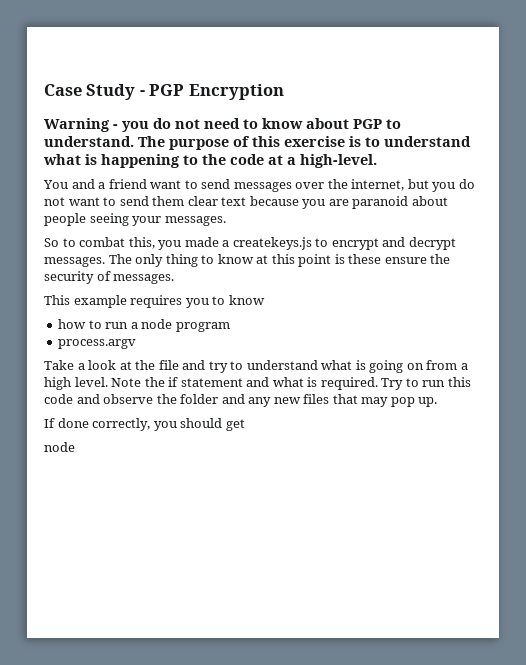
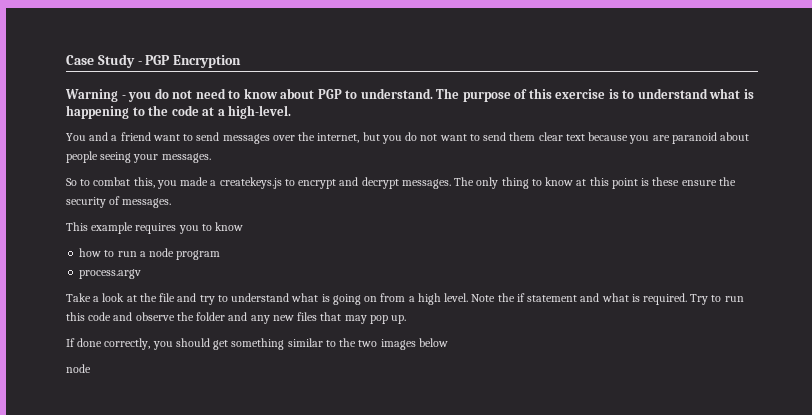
(245, 425) none -> [231,338,448,350] something similar to the two images below

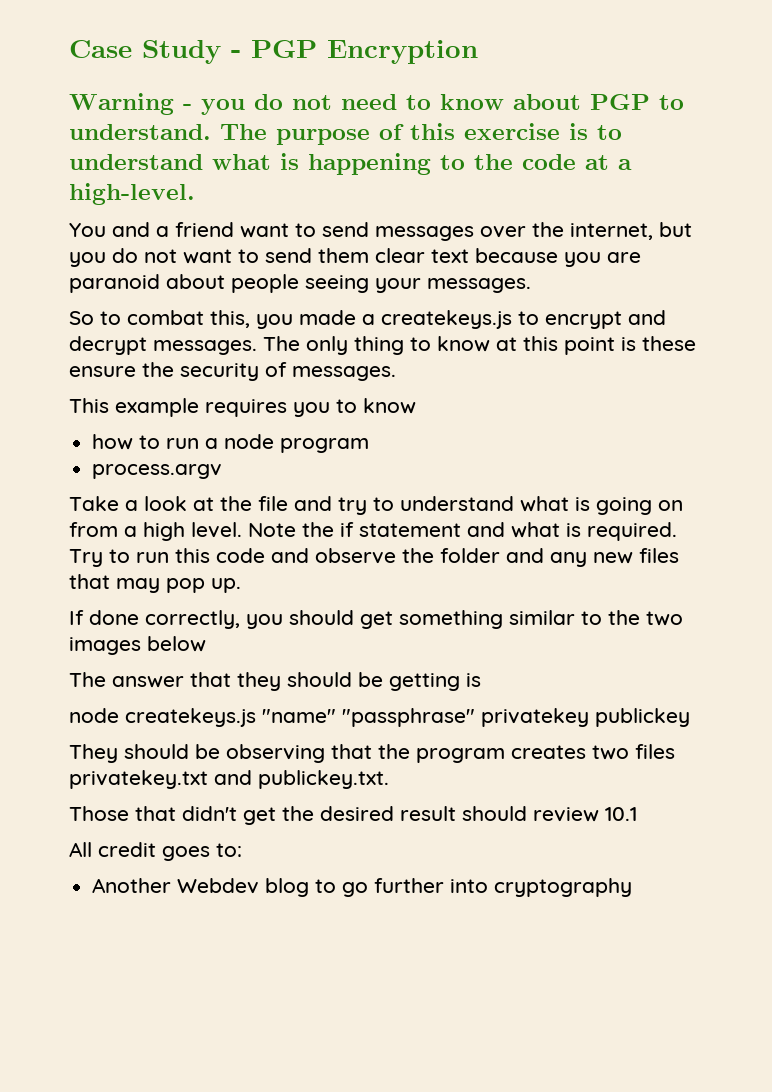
[66,364,91,373] node -> [69,672,481,691] [69,708,690,727] [69,744,675,763] [69,770,389,789] [69,806,637,825] [69,842,242,861] [92,878,633,897] The answer that they should be getting is // node createkeys.js "name" "passphrase" privatekey publickey // They should be observing that the program creates two files privatekey.txt and publickey.txt. // Those that didn't get the desired result should review 10.1 // All credit goes to: // Another Webdev blog to go further into cryptography

